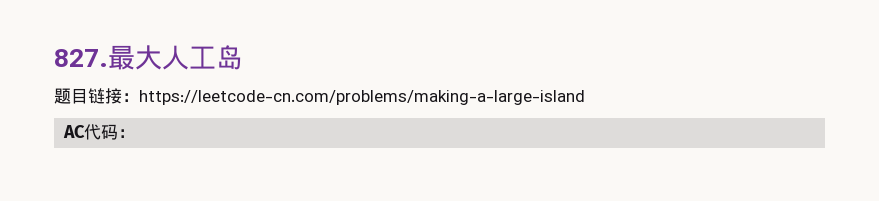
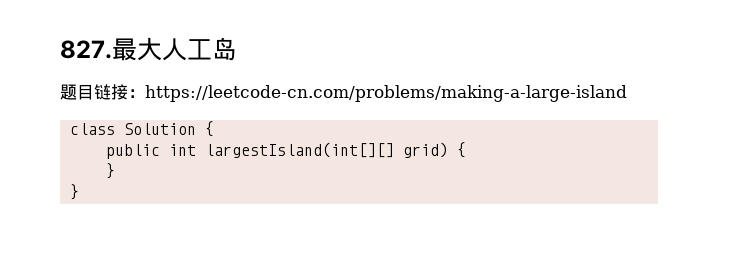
[63,124,136,140] AC代码： -> [70,121,215,137] [106,142,467,159] [106,163,116,179] [70,184,80,200] class Solution { // public int largestIsland(int[][] grid) { // } // }

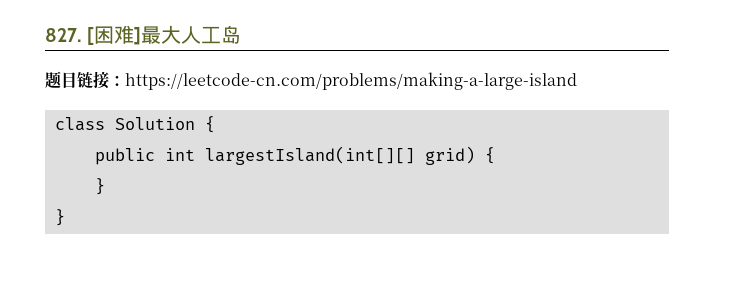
(112, 49) none -> [87,25,142,45] [困难]

